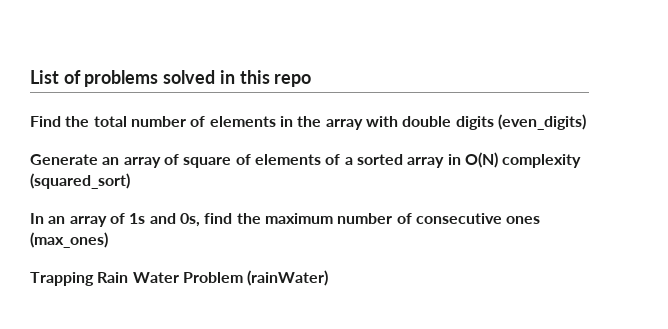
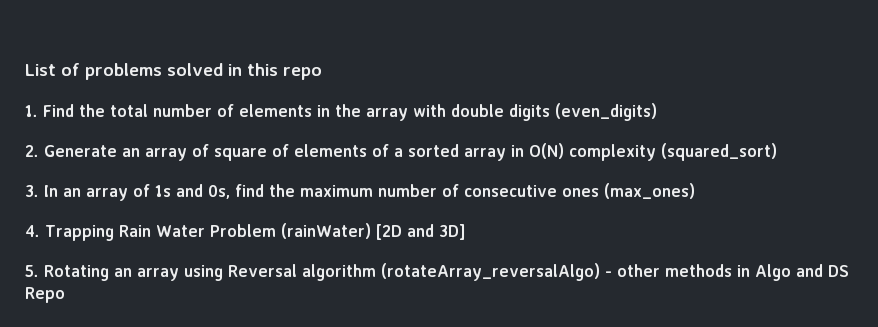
(312, 80) none -> [25,105,38,117] 1.
(586, 122) none -> [25,145,39,157] 2.
(130, 181) none -> [25,185,39,197] 3.
(108, 240) none -> [25,225,40,237] 4.
(329, 278) none -> [375,224,466,240] [25,263,849,281] [25,287,65,303] [2D and 3D] // 5. Rotating an array using Reversal algorithm (rotateArray_reversalAlgo) - other methods in Algo and DS Repo

